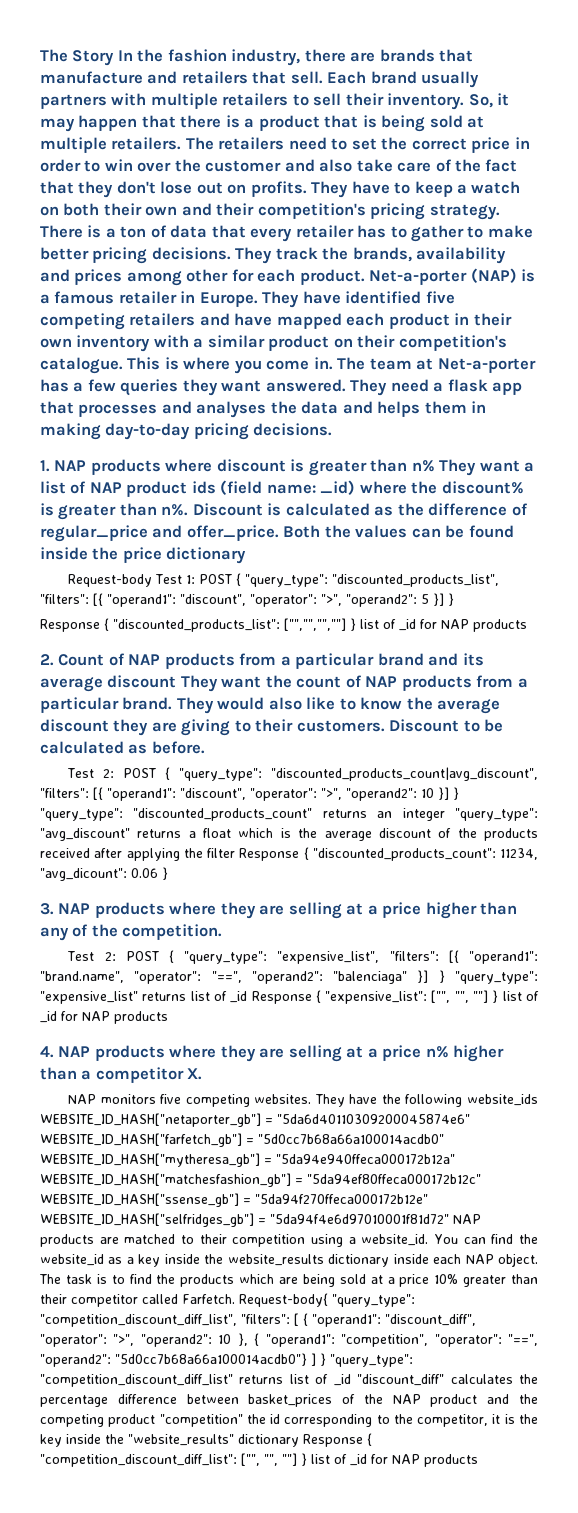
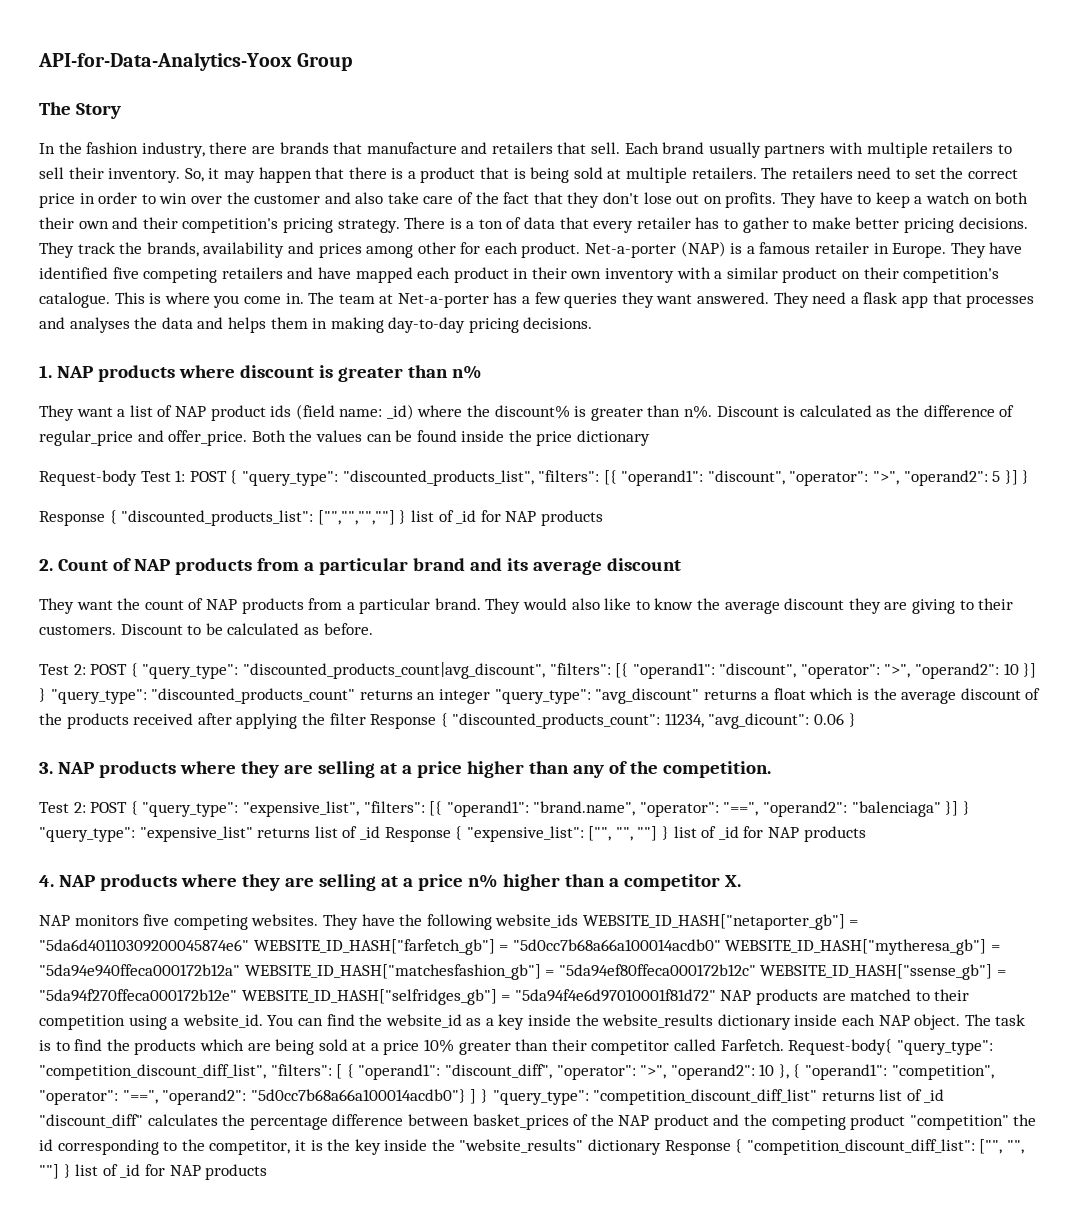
(40, 55) none -> [38,52,353,71] API-for-Data-Analytics-Yoox Group //
(115, 58) none -> (121, 111) //
(435, 466) none -> (482, 372) //
(177, 681) none -> (681, 564) //

